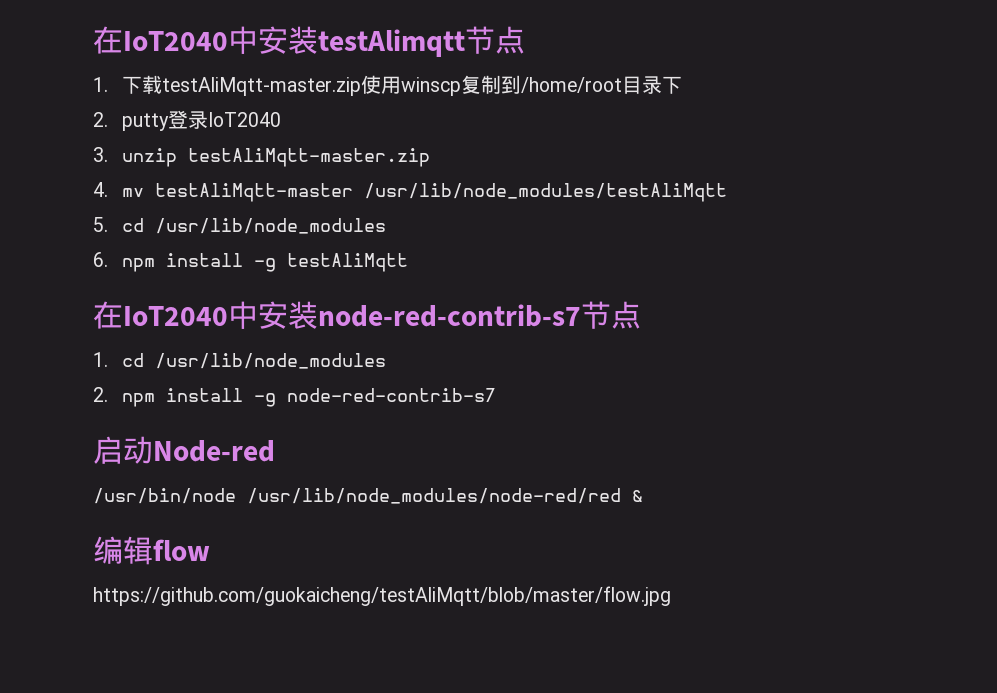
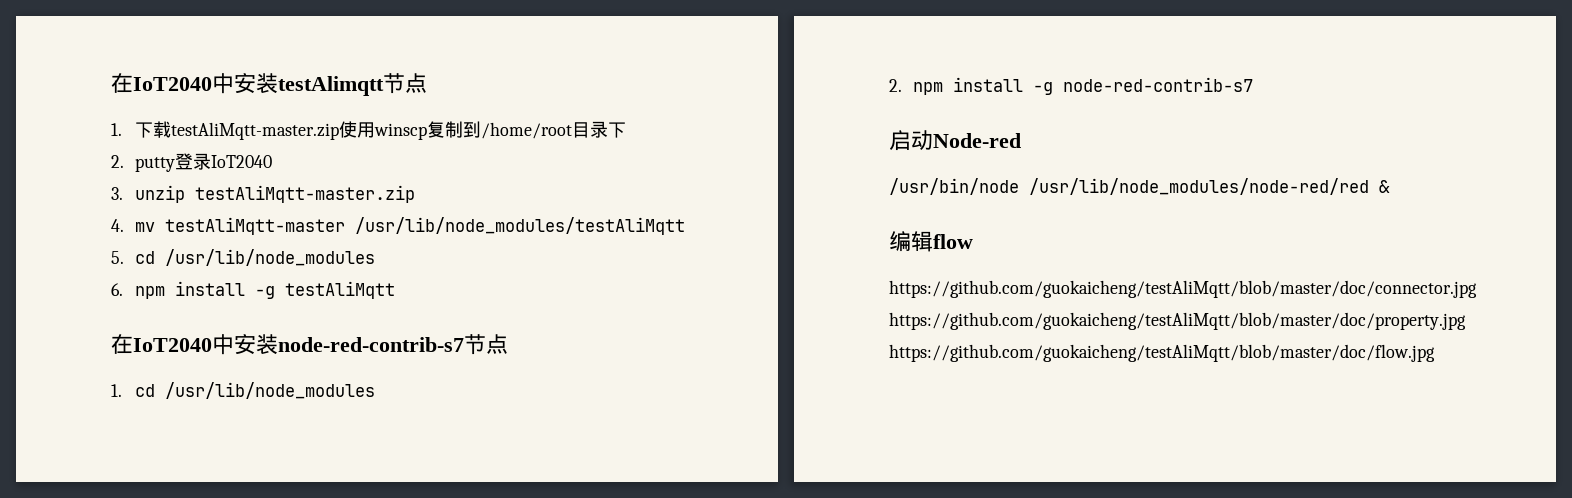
[93,586,671,606] https://github.com/guokaicheng/testAliMqtt/blob/master/flow.jpg -> [889,280,1477,298] [889,312,1466,330] [889,344,1435,362] https://github.com/guokaicheng/testAliMqtt/blob/master/doc/connector.jpg https://github.com/guokaicheng/testAliMqtt/blob/master/doc/property.jpg https://github.com/guokaicheng/testAliMqtt/blob/master/doc/flow.jpg

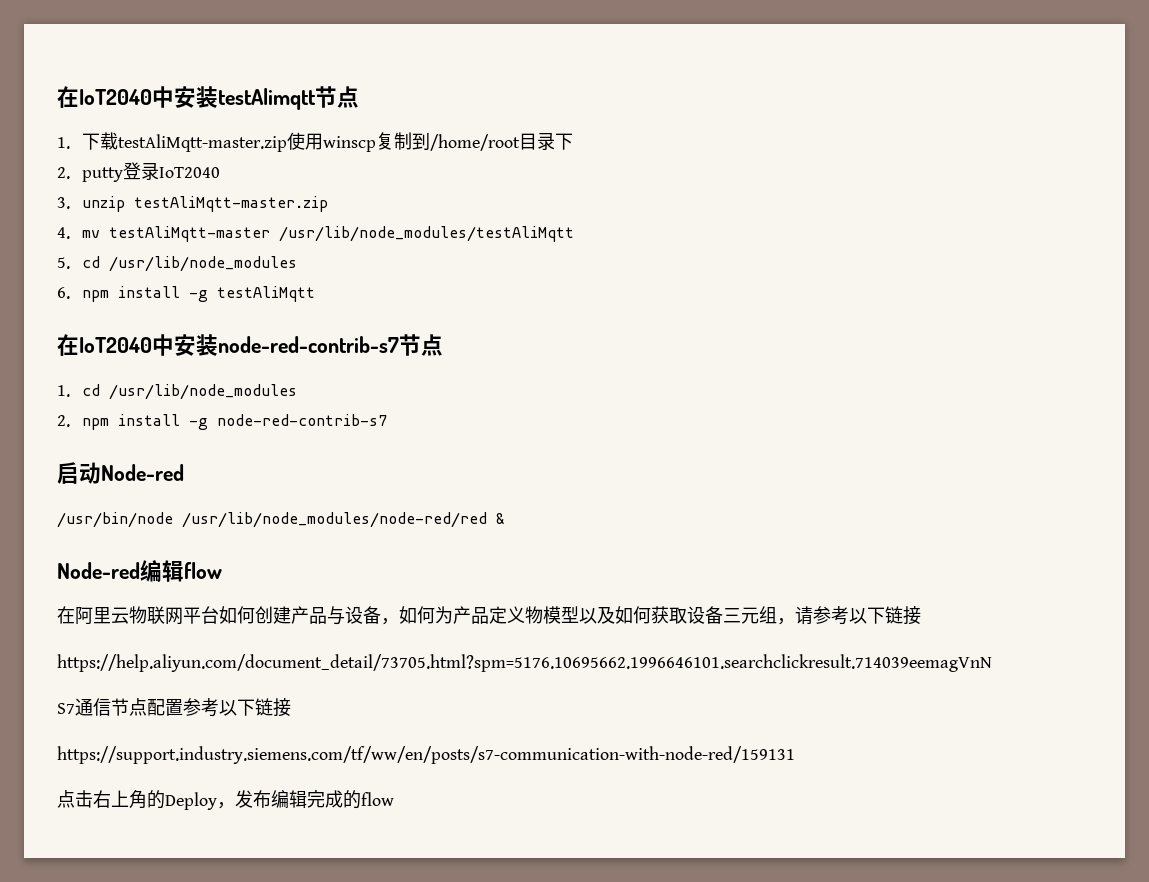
(1390, 186) none -> [57,562,140,579] Node-red
[889,280,1477,298] [889,312,1466,330] [889,344,1435,362] https://github.com/guokaicheng/testAliMqtt/blob/master/doc/connector.jpg https://github.com/guokaicheng/testAliMqtt/blob/master/doc/property.jpg https://github.com/guokaicheng/testAliMqtt/blob/master/doc/flow.jpg -> [57,606,921,625] [57,654,992,672] [57,698,291,717] [57,746,795,764] [57,790,394,810] 在阿里云物联网平台如何创建产品与设备，如何为产品定义物模型以及如何获取设备三元组，请参考以下链接 // https://help.aliyun.com/document_detail/73705.html?spm=5176.10695662.1996646101.searchclickresult.714039eemagVnN // S7通信节点配置参考以下链接 // https://support.industry.siemens.com/tf/ww/en/posts/s7-communication-with-node-red/159131 // 点击右上角的Deploy，发布编辑完成的flow

